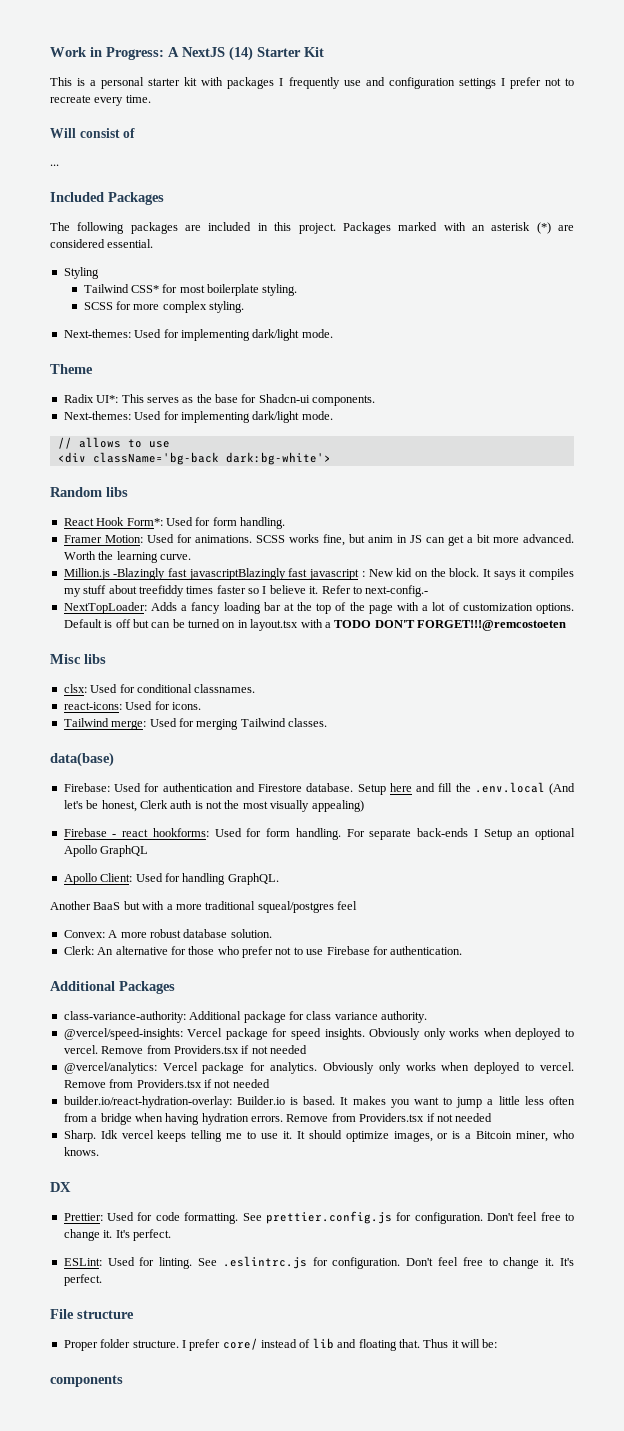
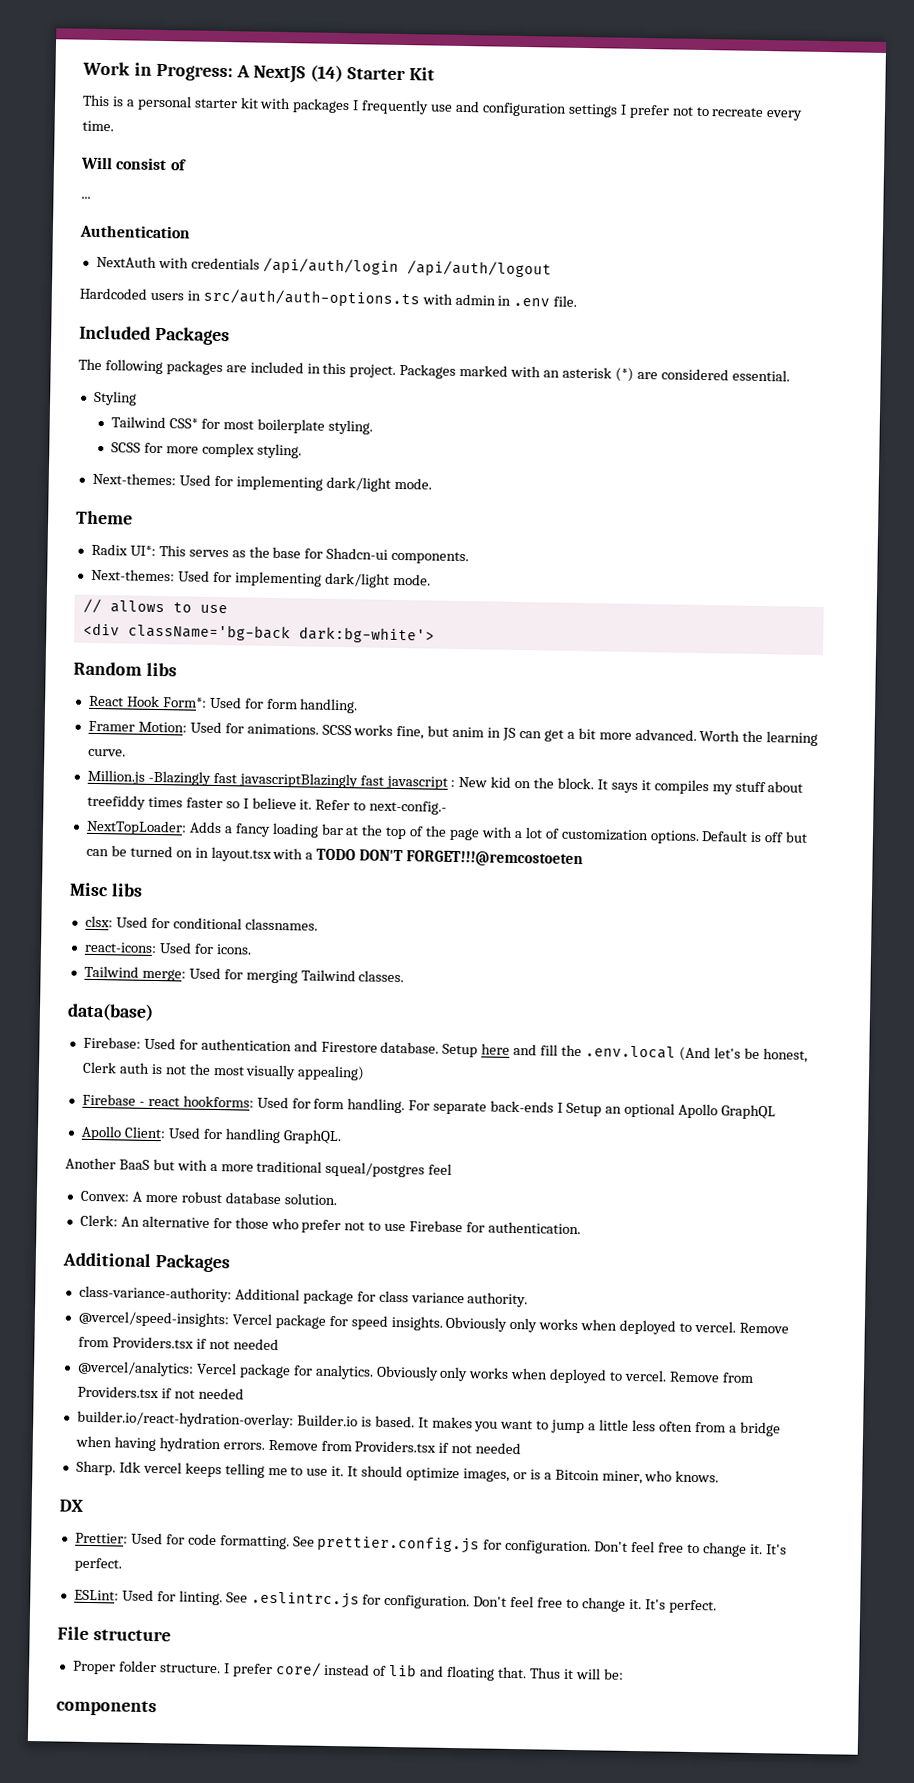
(59, 165) none -> [79,224,190,239] [95,255,552,278] [79,287,578,308] // Authentication // NextAuth with credentials /api/auth/login /api/auth/logout // Hardcoded users in src/auth/auth-options.ts with admin in .env file.

